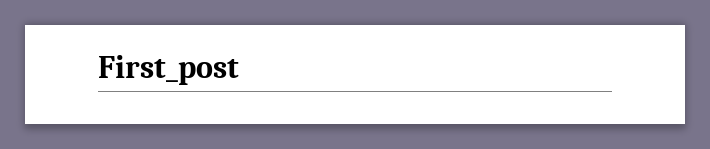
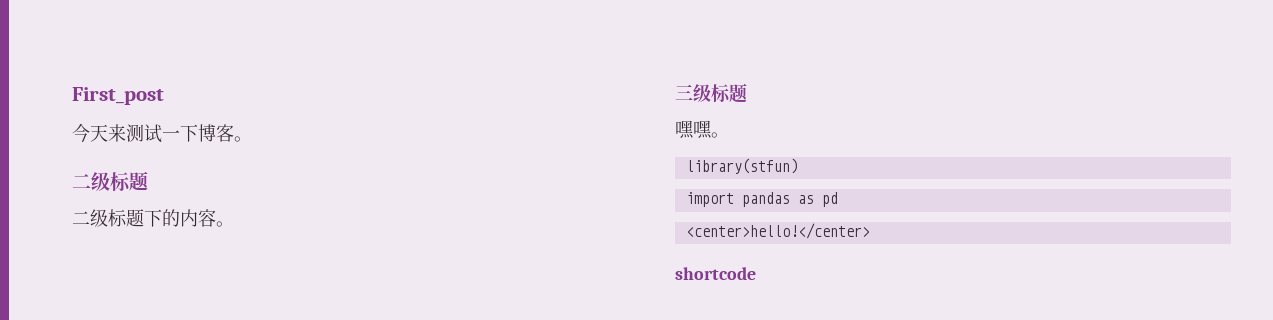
(239, 70) none -> [72,124,252,143] [72,171,148,192] [72,209,234,227] [675,83,747,103] [675,120,729,139] [685,158,798,174] [685,192,838,207] [685,223,870,239] [675,267,756,280] // 今天来测试一下博客。 // 二级标题 // 二级标题下的内容。 // 三级标题 // 嘿嘿。 // library(stfun) // import pandas as pd // <center>hello!</center> // shortcode

